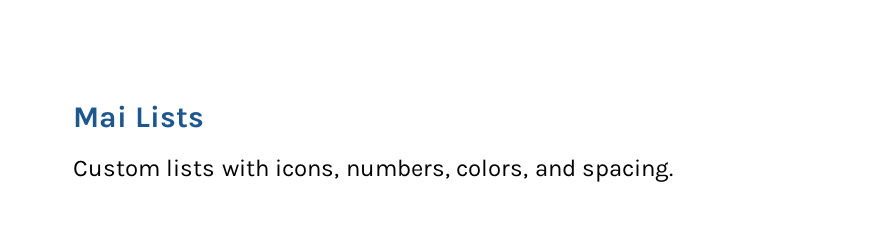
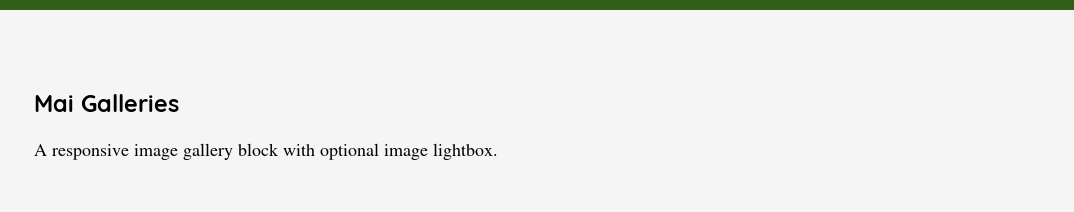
[135,105,205,128] [73,159,674,182] Lists // Custom lists with icons, numbers, colors, and spacing. -> [81,94,179,112] [34,143,498,160] Galleries // A responsive image gallery block with optional image lightbox.

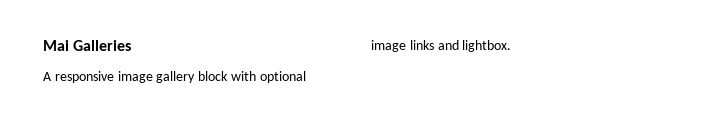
(428, 152) none -> [409,40,459,50] links and

